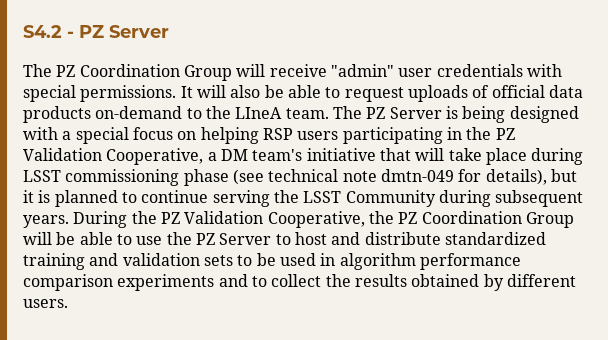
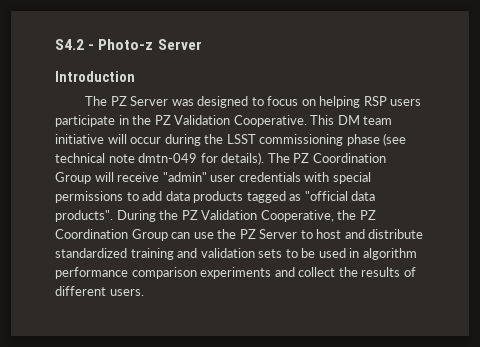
[79,25,169,38] PZ Server // -> [98,39,202,50] [55,71,135,82] [85,96,422,108] [55,115,393,127] [55,133,407,146] [55,152,265,165] Photo-z Server // Introduction // The PZ Server was designed to focus on helping RSP users participate in the PZ Validation Cooperative. This DM team initiative will occur during the LSST commissioning phase (see technical note dmtn-049 for details).
[80,85,583,102] [23,106,579,123] [23,127,515,144] [23,148,584,165] [23,169,577,186] [23,190,584,207] [23,215,69,228] permissions. It will also be able to request uploads of official data products on-demand to the LIneA team. The PZ Server is being designed with a special focus on helping RSP users participating in the PZ Validation Cooperative, a DM team's initiative that will take place during LSST commissioning phase (see technical note dmtn-049 for details), but it is planned to continue serving the LSST Community during subsequent years. -> [55,191,376,203] [55,210,113,222] permissions to add data products tagged as "official data products".
[23,232,132,245] will be able to -> [171,232,191,239] can
[251,276,267,287] to -> (295, 272) none
[411,274,504,291] obtained by -> [403,267,416,277] of

